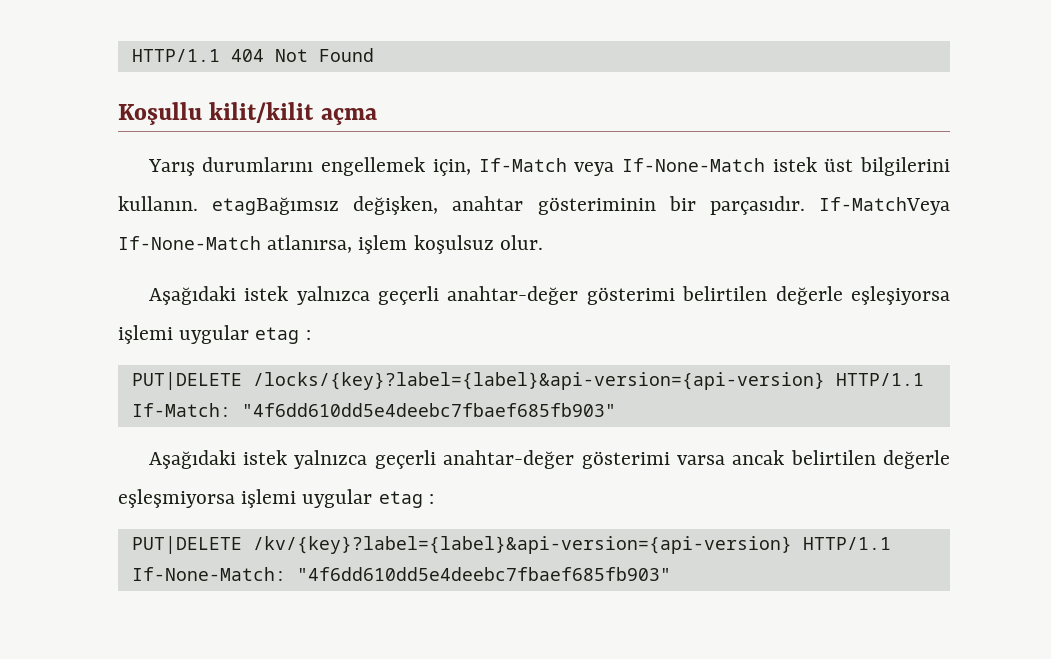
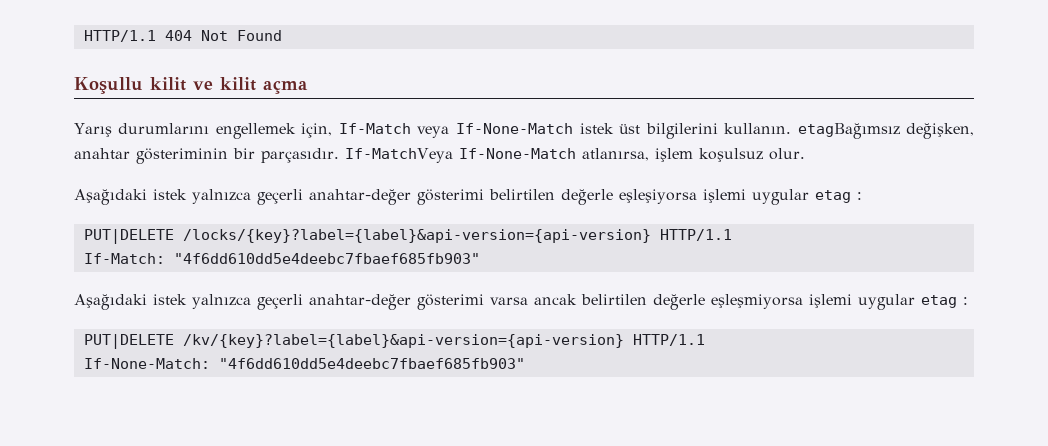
[209,102,315,123] kilit/kilit -> [150,77,256,91] kilit ve kilit

